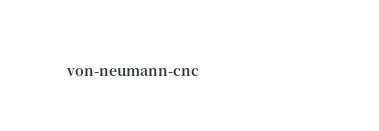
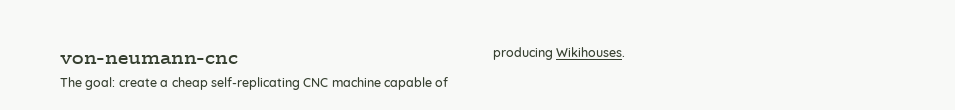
(199, 71) none -> [60,77,449,90] [493,47,626,60] // The goal: create a cheap self-replicating CNC machine capable of producing Wikihouses.

